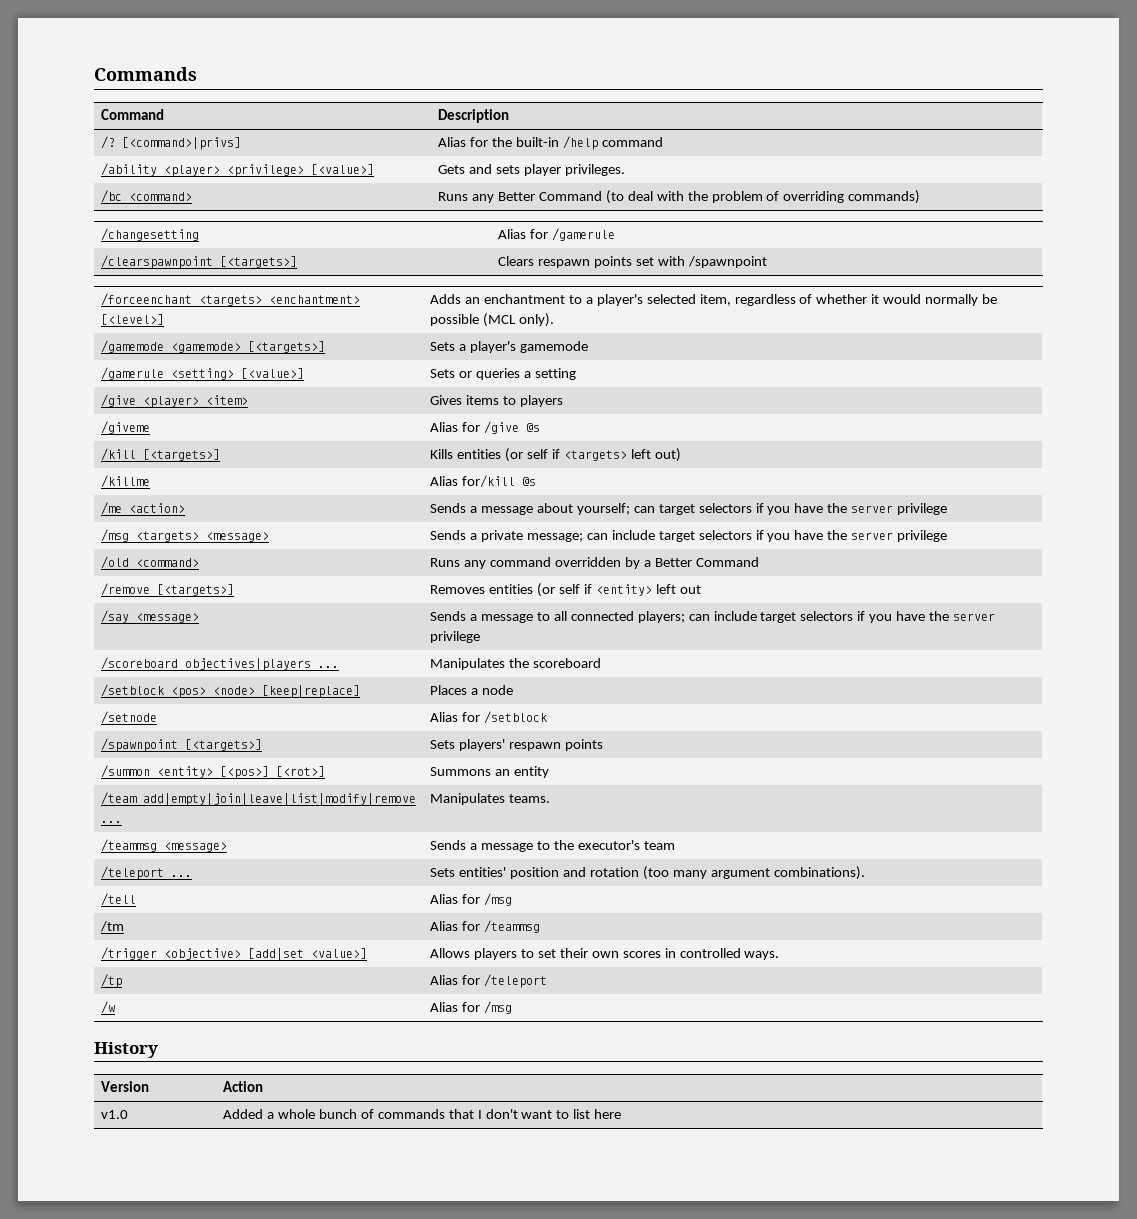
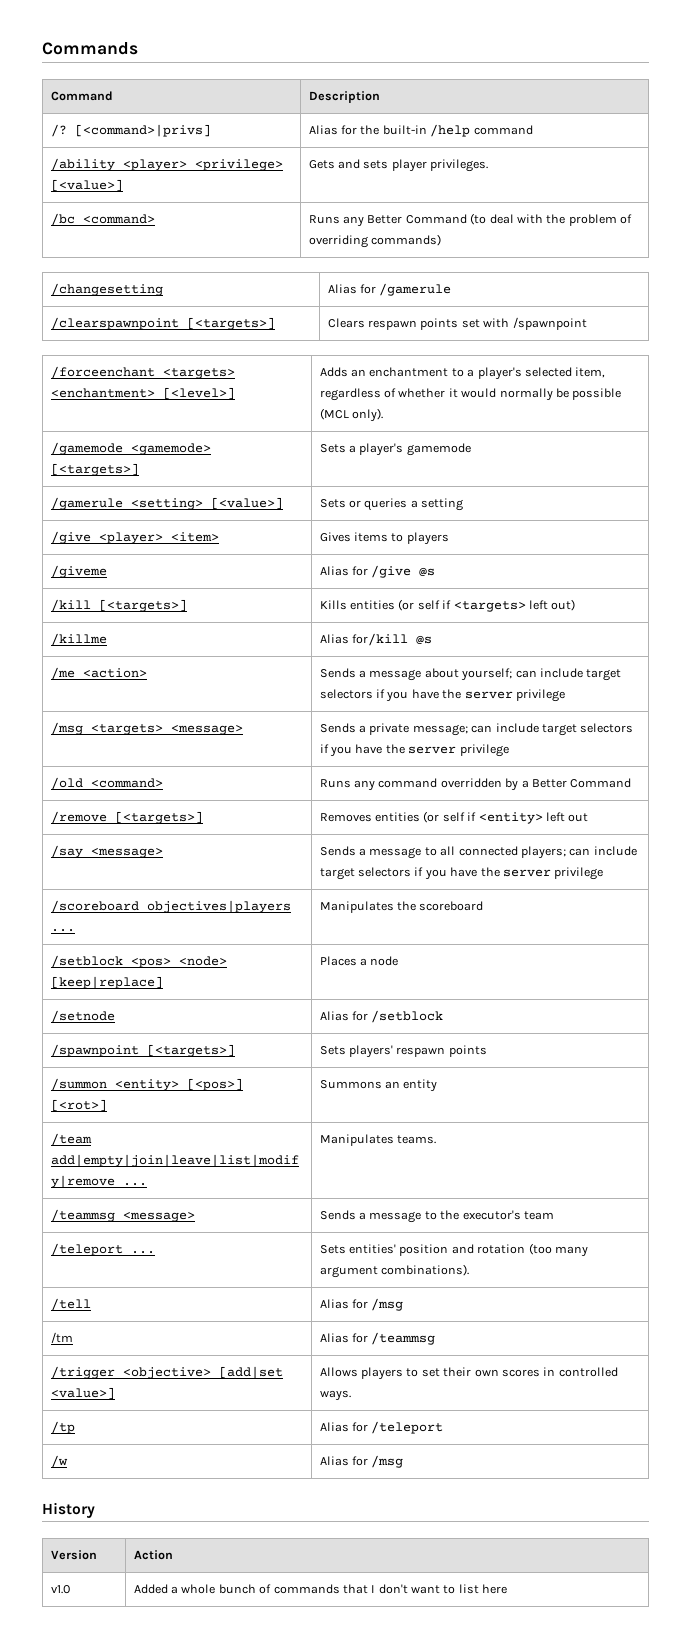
(655, 509) none -> [539,668,583,678] include

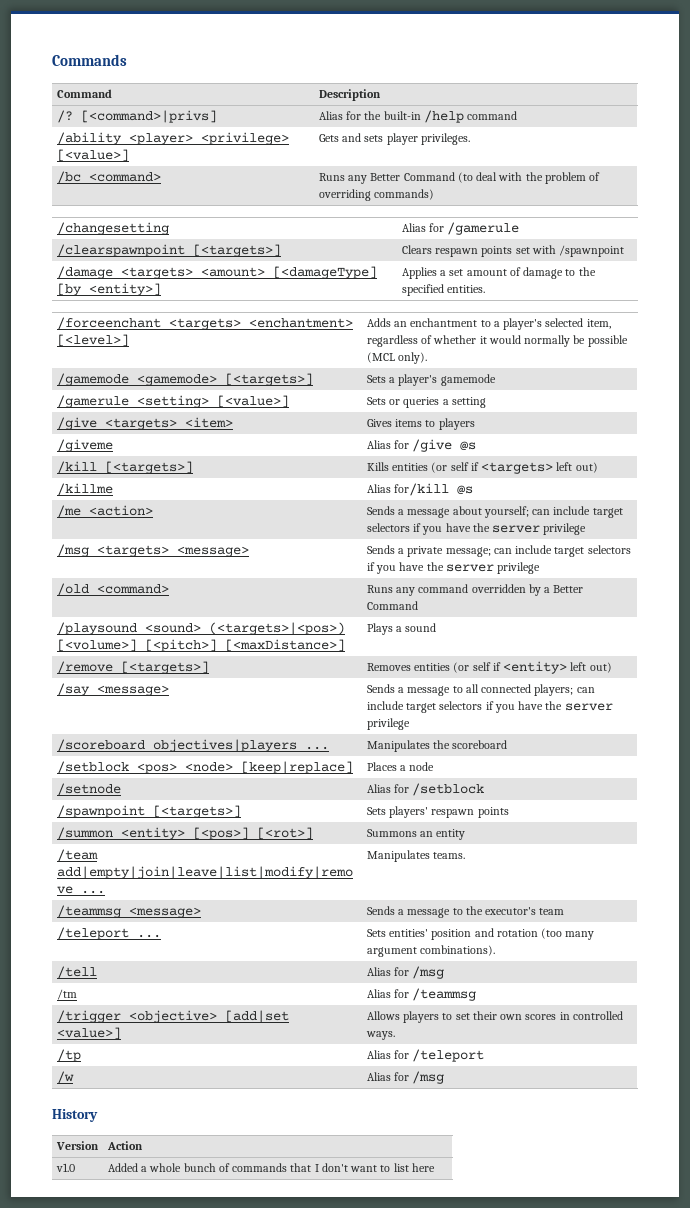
(587, 323) none -> [56,266,377,279] [56,283,161,296] [401,267,596,279] [401,284,486,296] // /damage <targets> <amount> [<damageType] [by <entity>] | Applies a set amount of damage to the specified entities.
[98,532,163,544] <player> -> [104,418,177,430] <targets>
(632, 783) none -> [56,622,345,635] [56,639,345,652] [366,623,437,635] // /playsound <sound> (<targets>|<pos>) [<volume>] [<pitch>] [<maxDistance>] | Plays a sound
[568,813,589,822] out -> [589,662,612,673] out)

